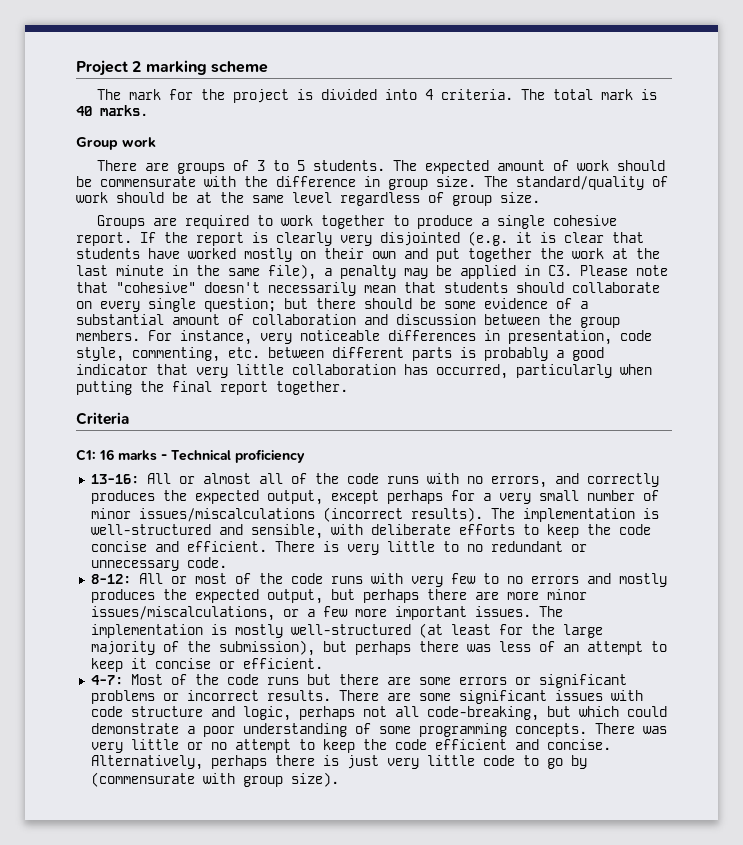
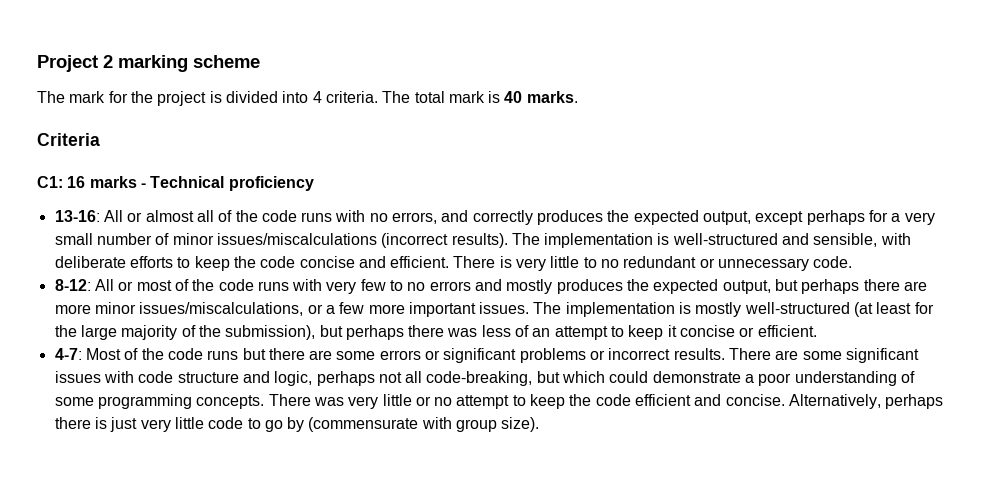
[76,137,156,150] [96,160,665,174] [76,176,668,190] [76,192,540,206] [96,215,617,229] [76,231,644,246] [76,248,660,262] [76,264,668,280] [76,282,660,296] [76,298,588,312] [76,314,620,328] [76,330,652,345] [76,347,604,362] [76,364,652,379] [76,381,348,395] // Group work // There are groups of 3 to 5 students. The expected amount of work should be commensurate with the difference in group size. The standard/quality of work should be at the same level regardless of group size. // Groups are required to work together to produce a single cohesive report. If the report is clearly very disjointed (e.g. it is clear that students have worked mostly on their own and put together the work at the last minute in the same file), a penalty may be applied in C3. Please note that "cohesive" doesn't necessarily mean that students should collaborate on every single question; but there should be some evidence of a substantial amount of collaboration and discussion between the group members. For instance, very noticeable differences in presentation, code style, commenting, etc. between different parts is probably a good indicator that very little collaboration has occurred, particularly when putting the final report together. -> (578, 97) none

